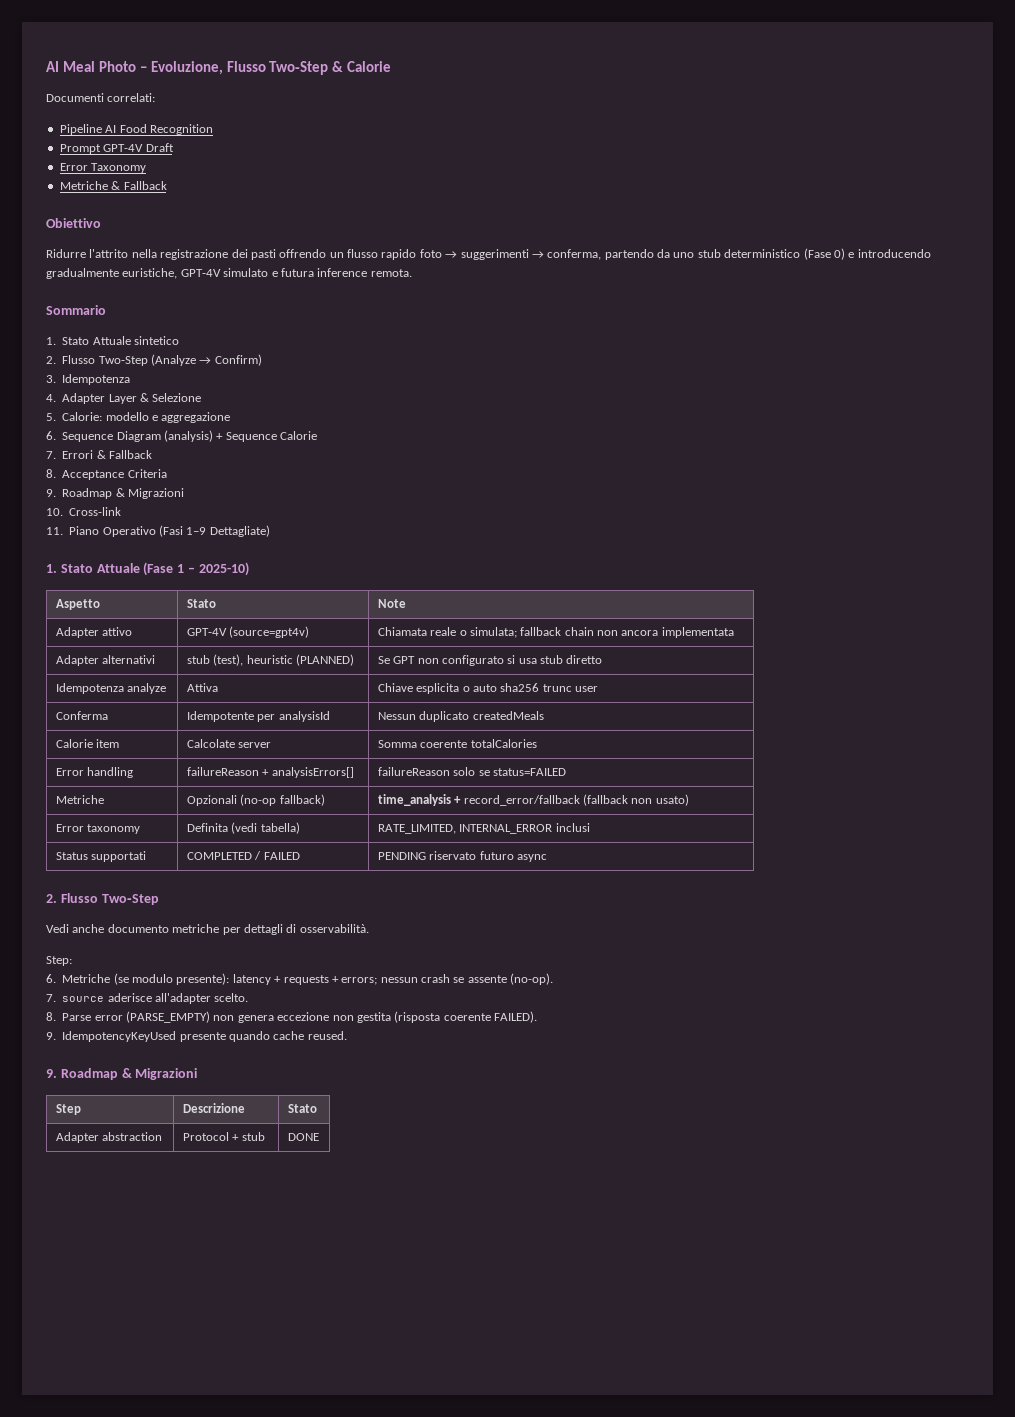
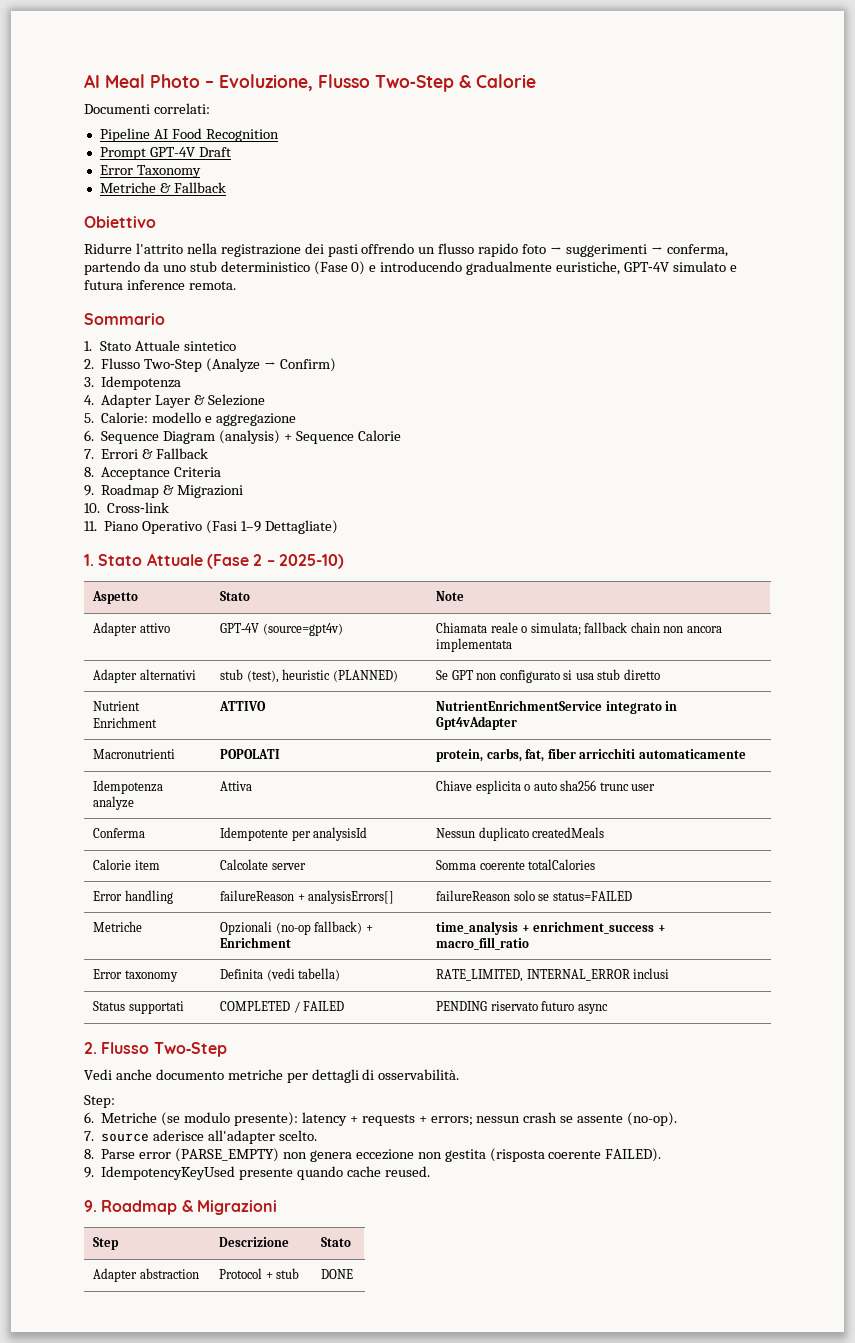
[177,564,185,573] 1 -> [253,554,263,566] 2
(603, 659) none -> [93,701,141,711] [93,717,158,728] [219,701,267,711] [436,700,678,714] [436,716,518,730] [93,749,176,759] [220,749,281,759] [436,748,746,762] // Nutrient Enrichment | ATTIVO | NutrientEnrichmentService integrato in Gpt4vAdapter // Macronutrienti | POPOLATI | protein, carbs, fat, fiber arricchiti automaticamente
(325, 800) none -> [365,925,373,932] [220,937,292,948] + Enrichment
[463,794,689,806] record_error/fallback (fallback non usato) -> [533,921,666,934] [436,937,530,950] enrichment_success + macro_fill_ratio

